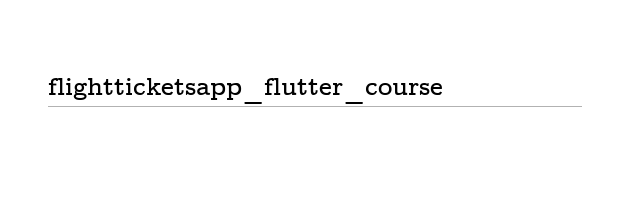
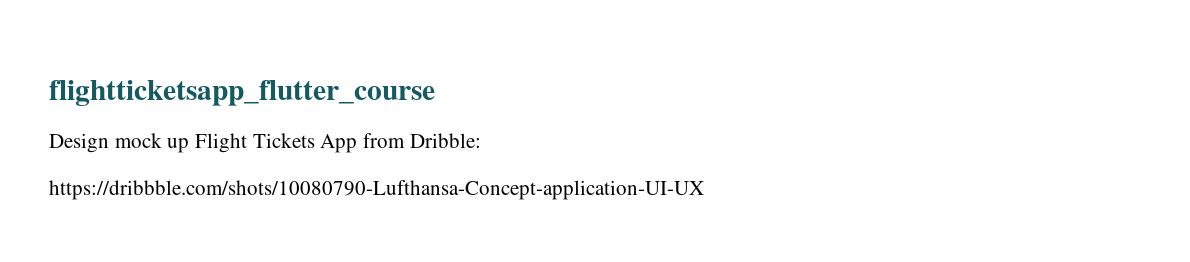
(443, 91) none -> [49,133,481,153] [49,180,704,200] // Design mock up Flight Tickets App from Dribble: // https://dribbble.com/shots/10080790-Lufthansa-Concept-application-UI-UX

